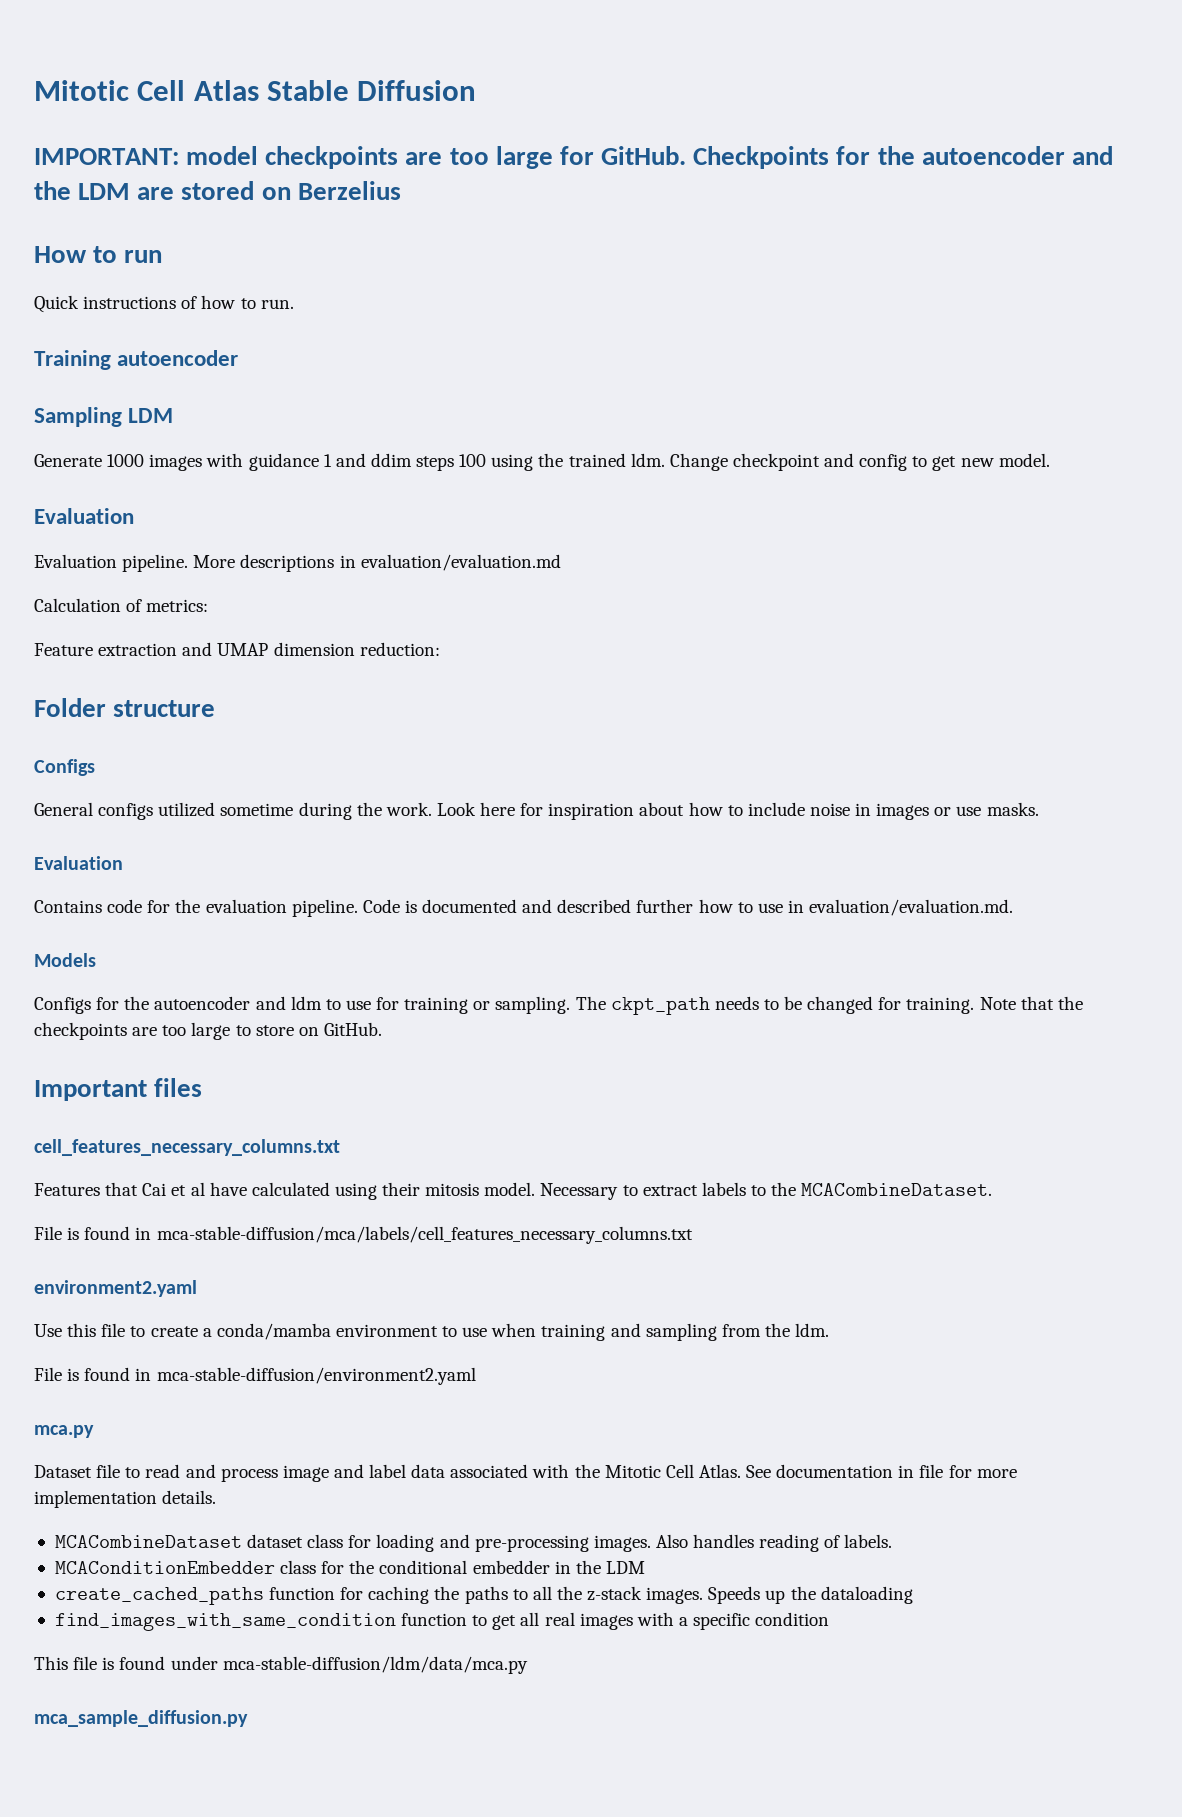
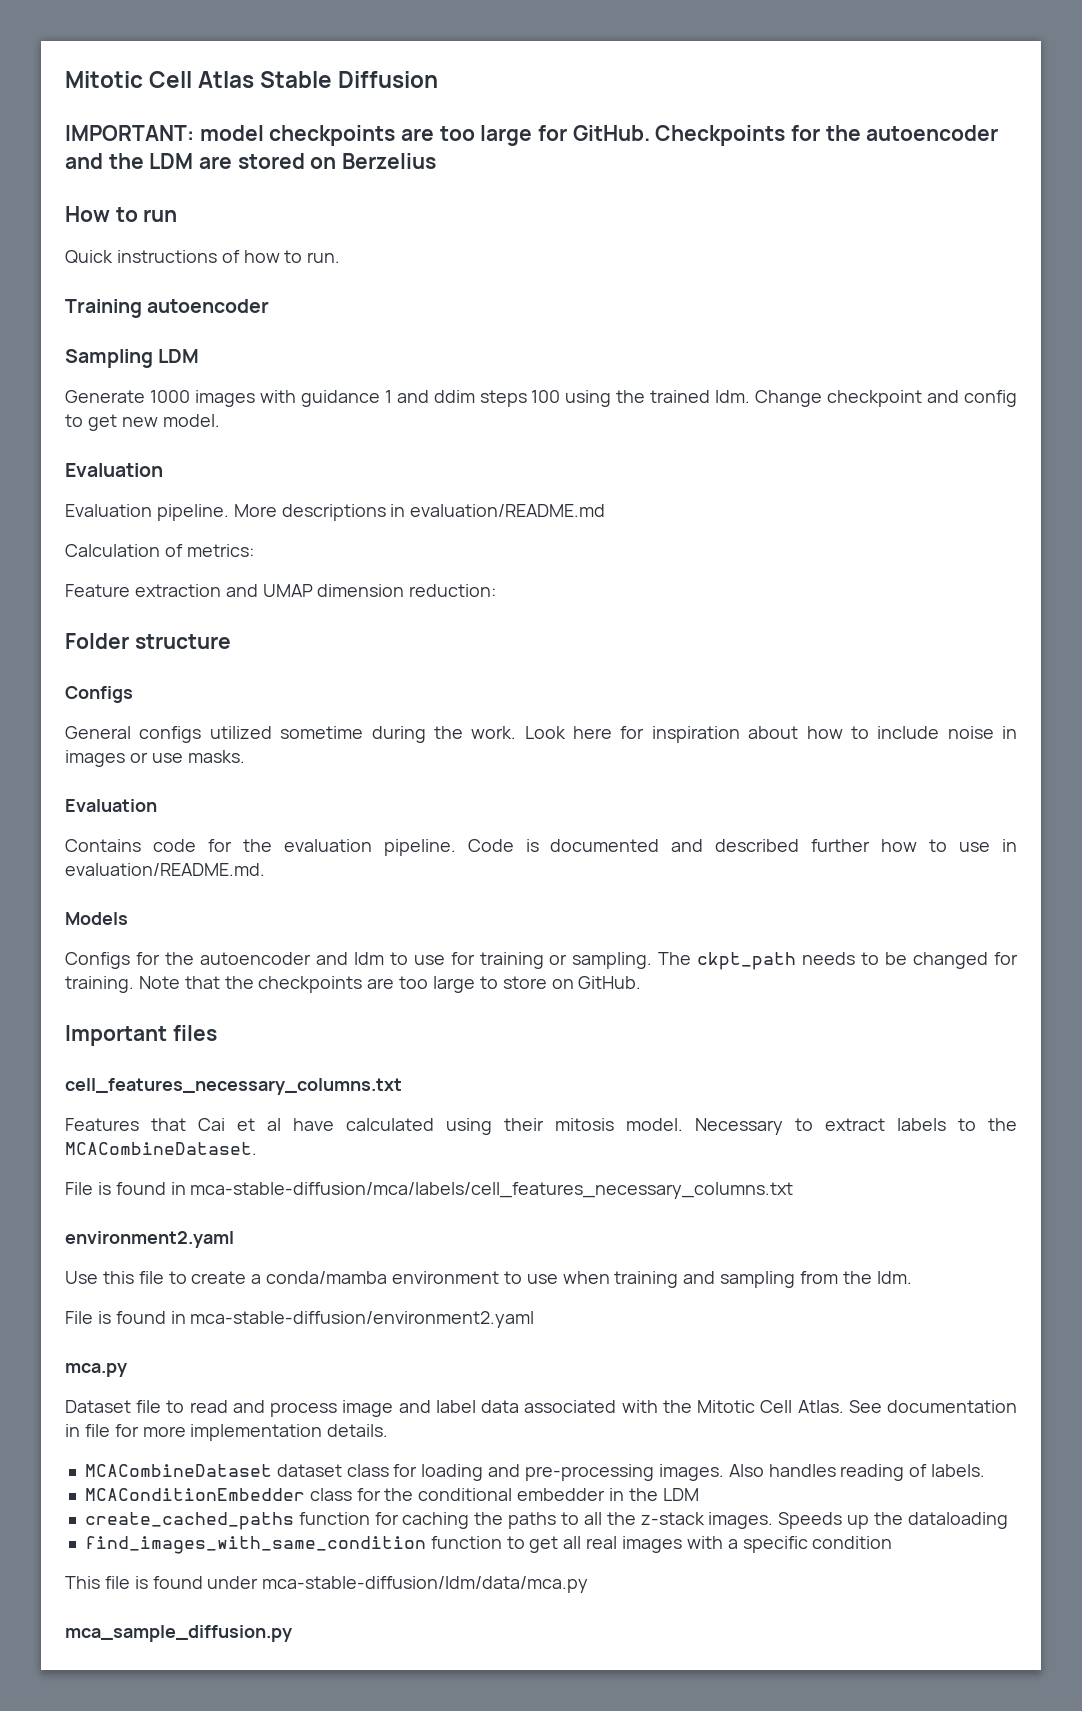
[360,554,561,571] evaluation/evaluation.md -> [410,504,606,517] evaluation/README.md
[809,899,1014,916] evaluation/evaluation.md. -> [65,863,265,876] evaluation/README.md.

